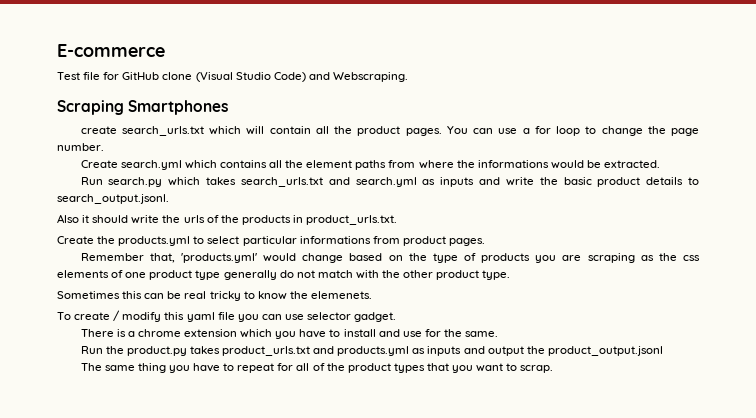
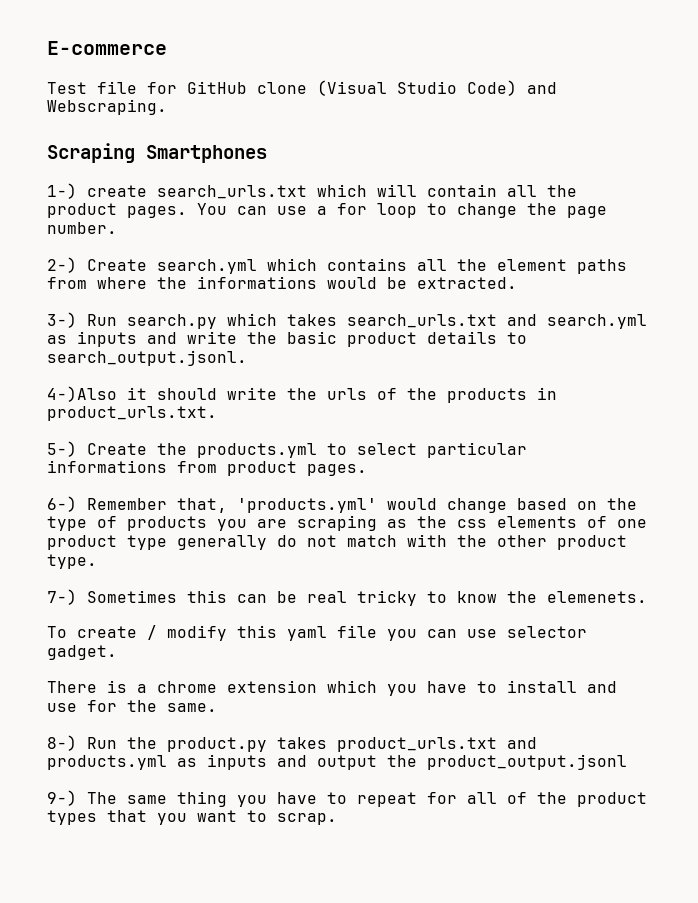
(229, 107) none -> [47,183,77,199] 1-)
(104, 147) none -> [47,257,77,273] 2-)
(661, 164) none -> [47,312,77,328] 3-)
[57,214,79,223] Also -> [47,386,117,402] 4-)Also
(398, 220) none -> [47,441,77,457] 5-)
(485, 242) none -> [47,496,77,512] 6-)
(511, 275) none -> [47,589,77,605] 7-)
(499, 334) none -> [47,735,77,751] 8-)
(663, 351) none -> [47,790,77,806] 9-)

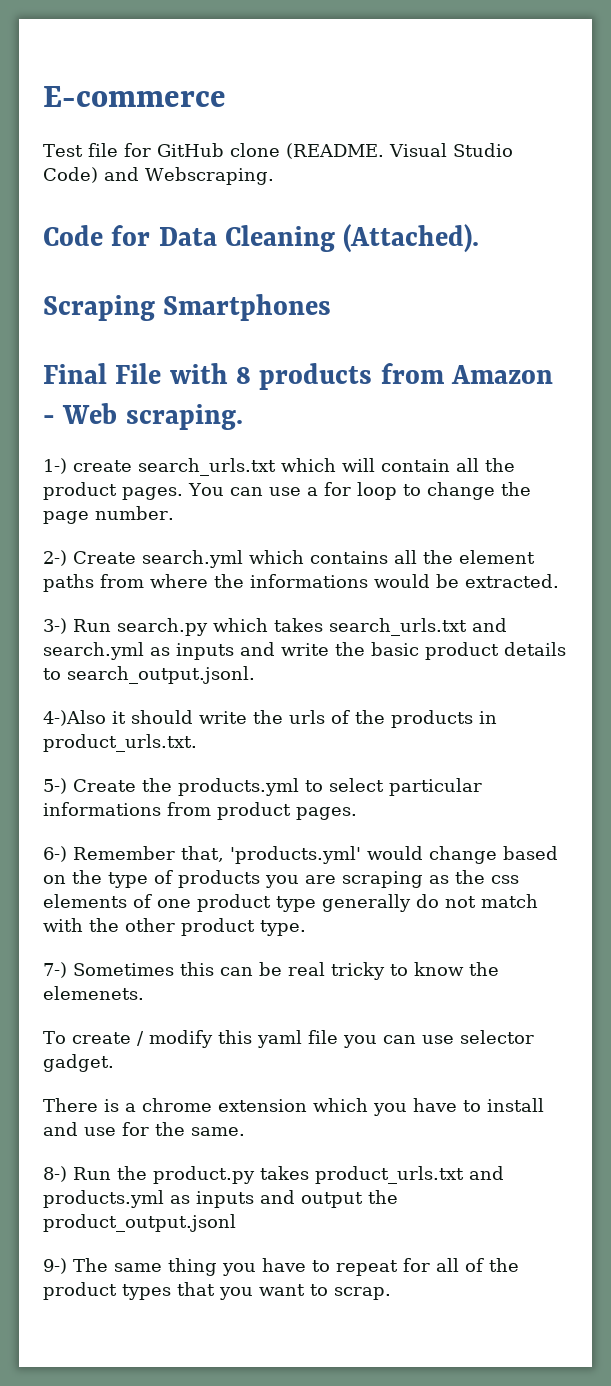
[317,80,387,96] (Visual -> [285,143,447,159] (README. Visual
[47,143,267,163] Scraping Smartphones -> [43,224,480,253] [43,294,332,321] [43,363,554,390] [43,403,243,430] Code for Data Cleaning (Attached). // Scraping Smartphones // Final File with 8 products from Amazon - Web scraping.

